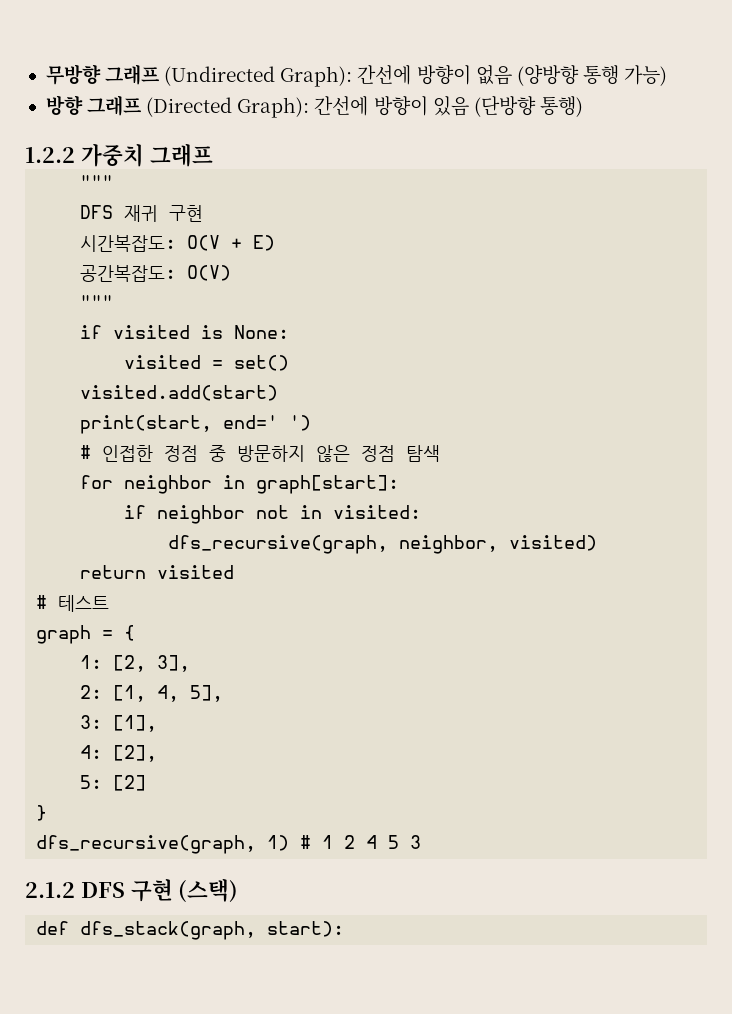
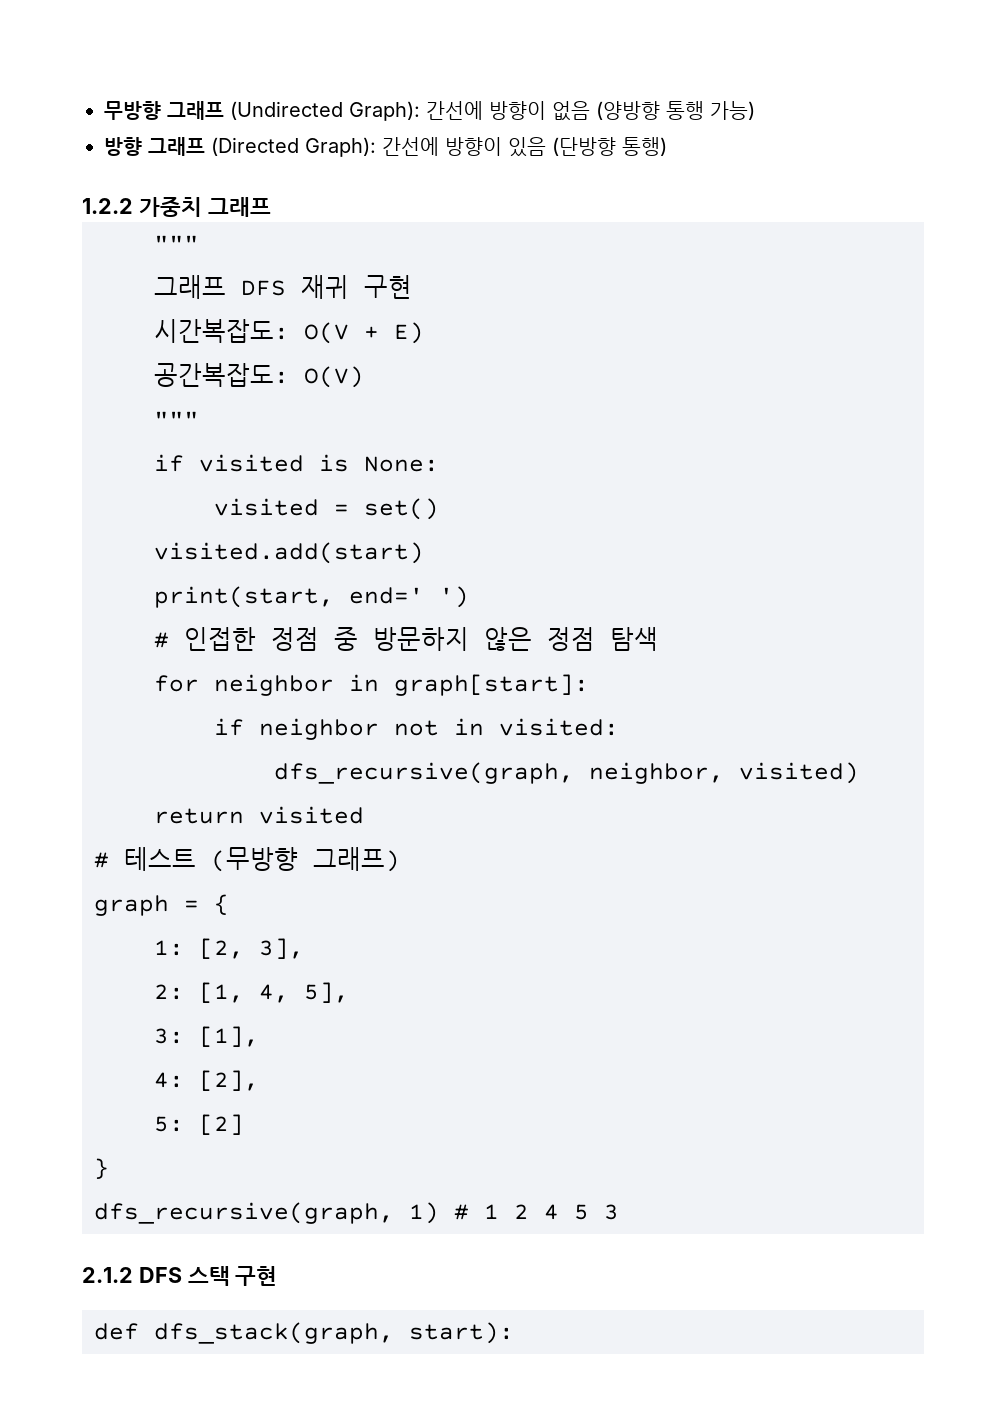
(114, 182) none -> [154,275,226,299] 그래프
(110, 603) none -> [211,847,400,872] (무방향 그래프)
[130,879,239,903] 구현 (스택) -> [187,1266,278,1286] 스택 구현

